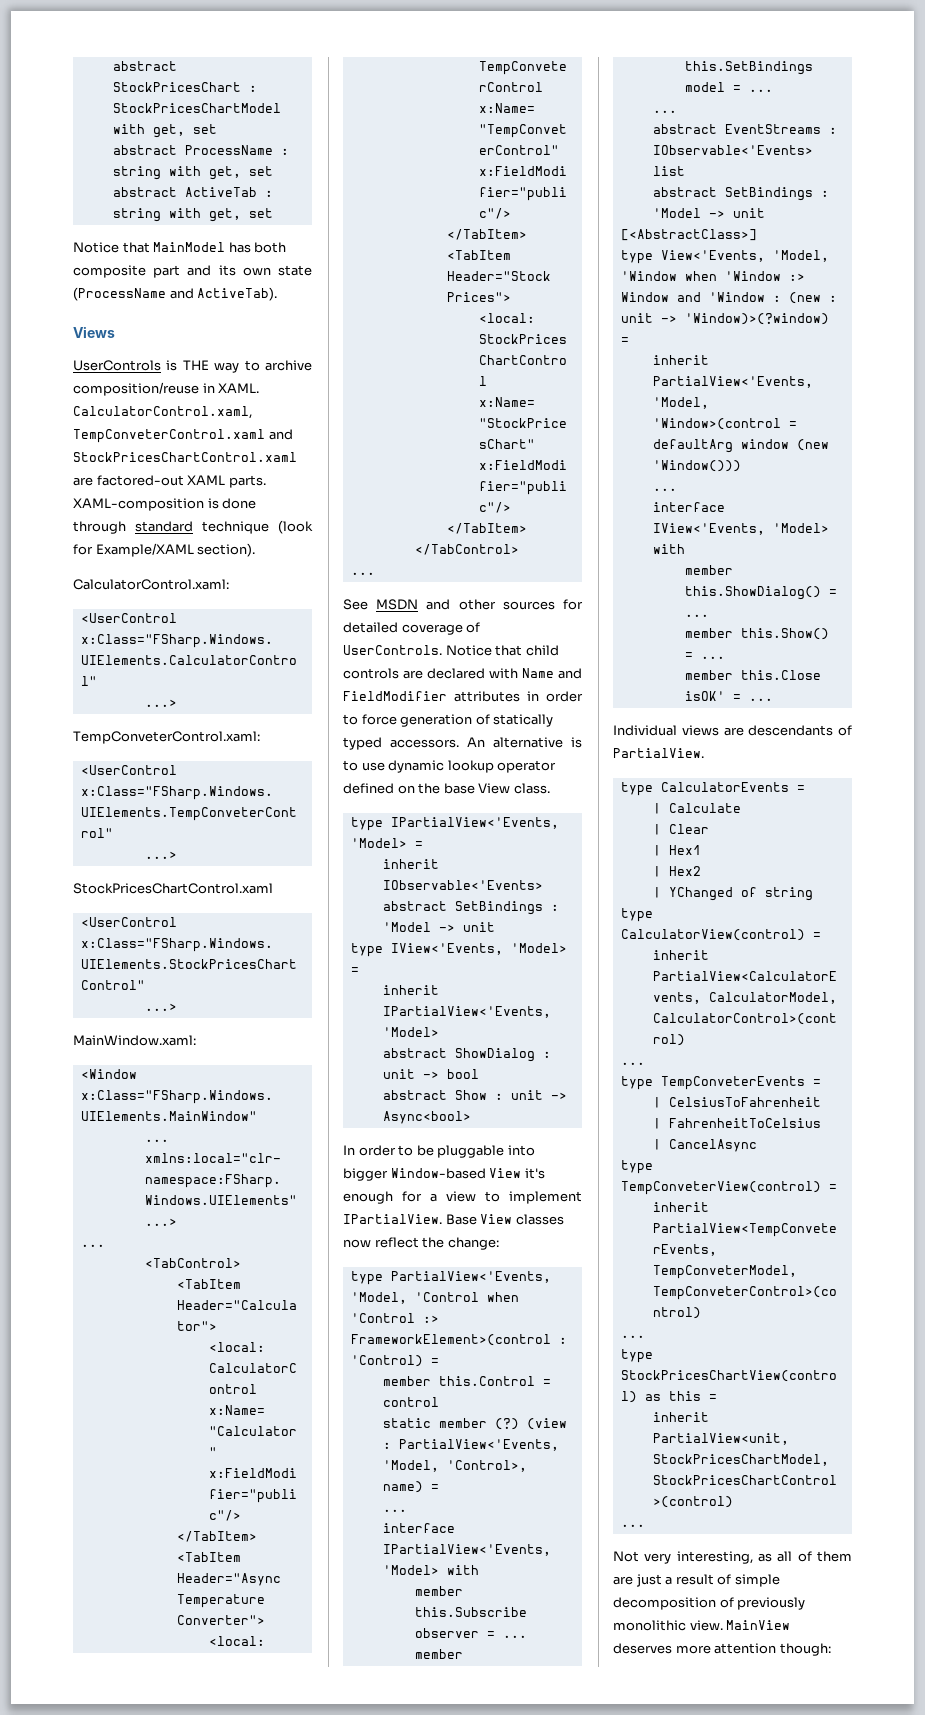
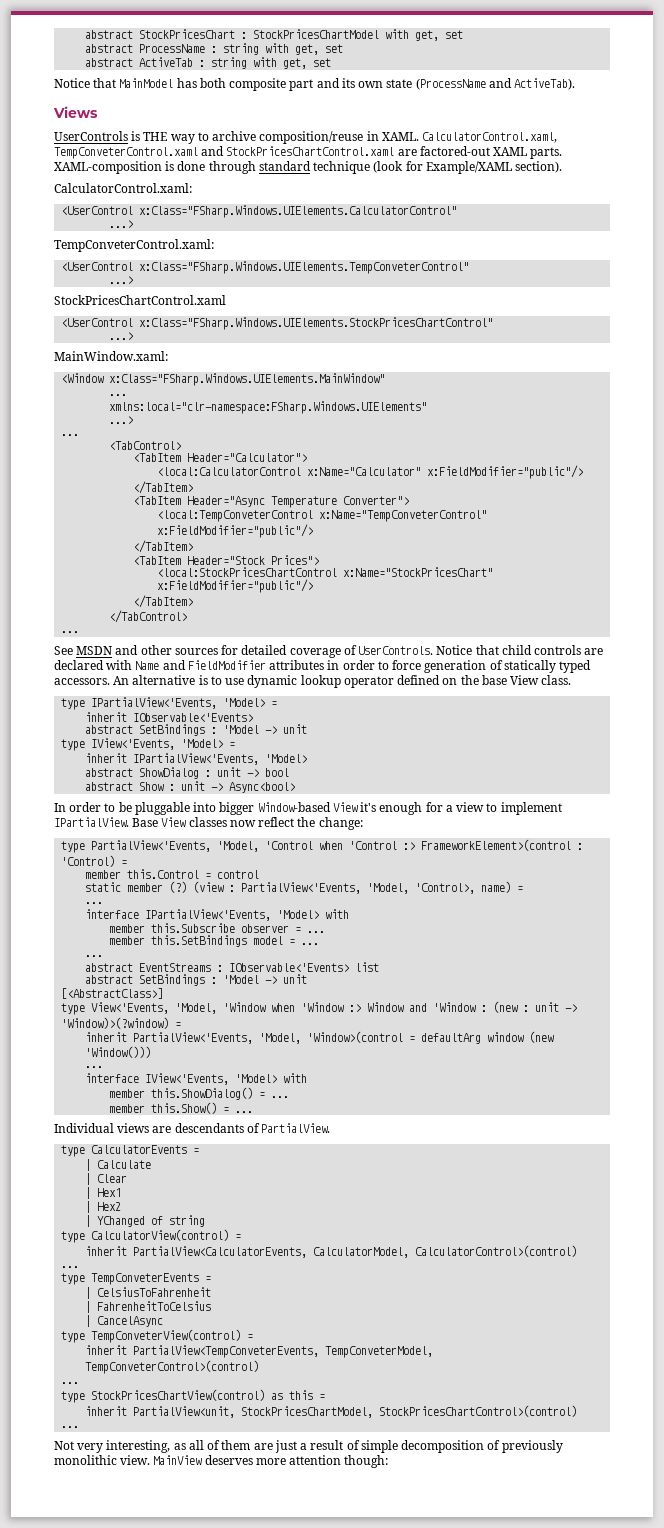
[684,670,821,680] [684,691,773,701] // member this.Close isOK' = ... -> (254, 1112) none

